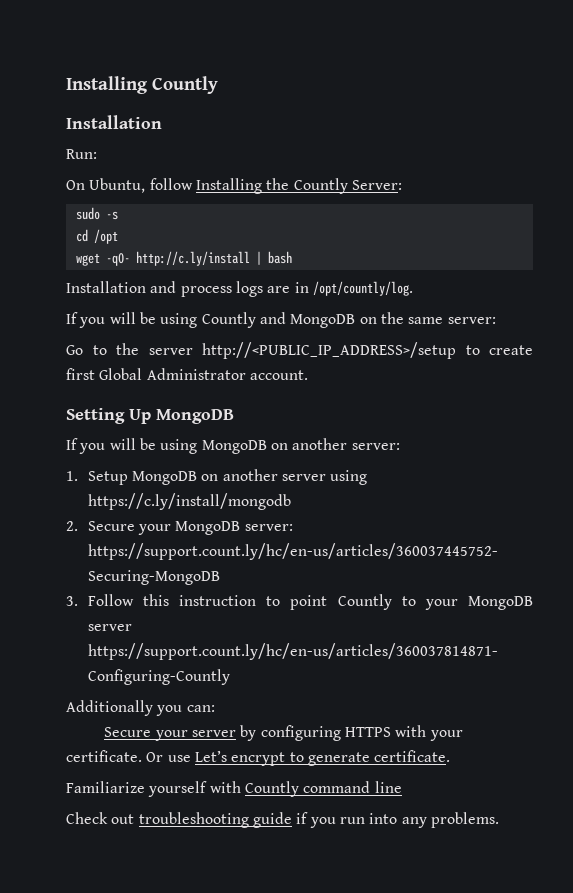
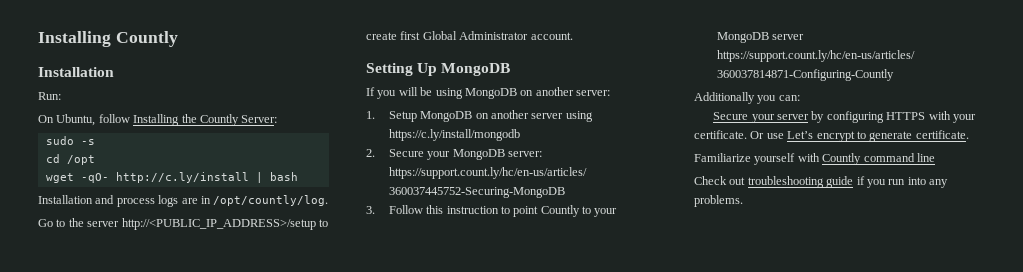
[66,312,496,328] // If you will be using Countly and MongoDB on the same server: -> (329, 200) none

